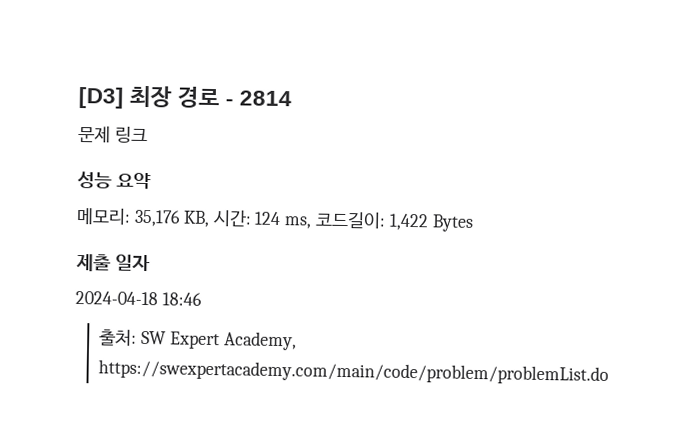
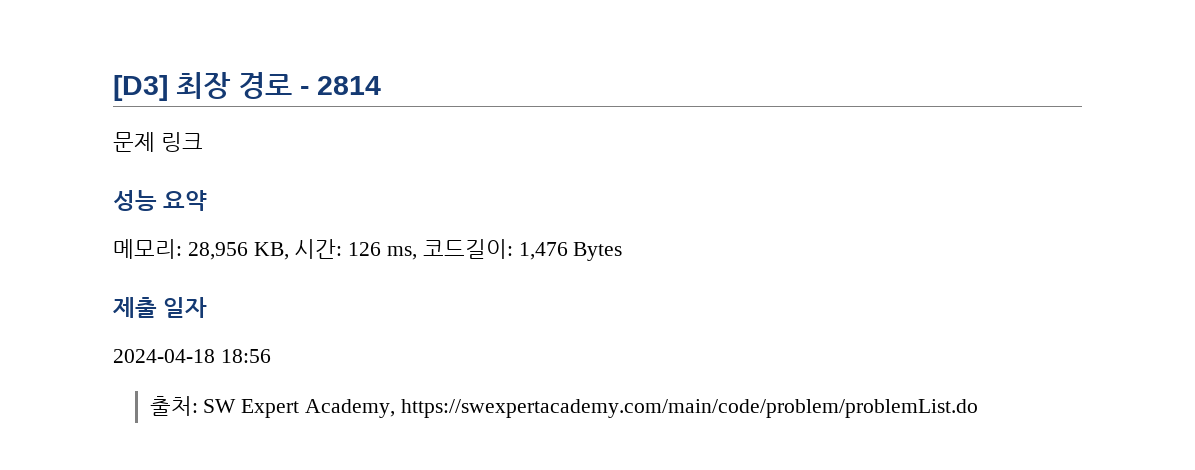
[133,209,181,227] 35,176 -> [187,242,248,260] 28,956
[254,211,282,226] 124 -> [348,242,382,256] 126
[389,213,430,231] 1,422 -> [518,242,568,260] 1,476
[161,292,202,306] 18:46 -> [220,349,271,363] 18:56

